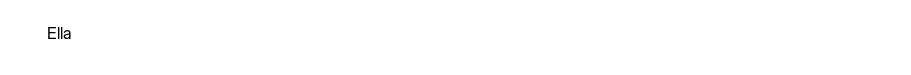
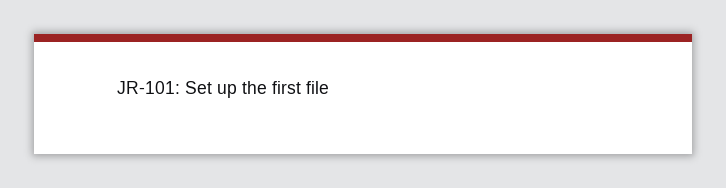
[47,27,72,39] Ella -> [117,81,329,98] JR-101: Set up the first file

